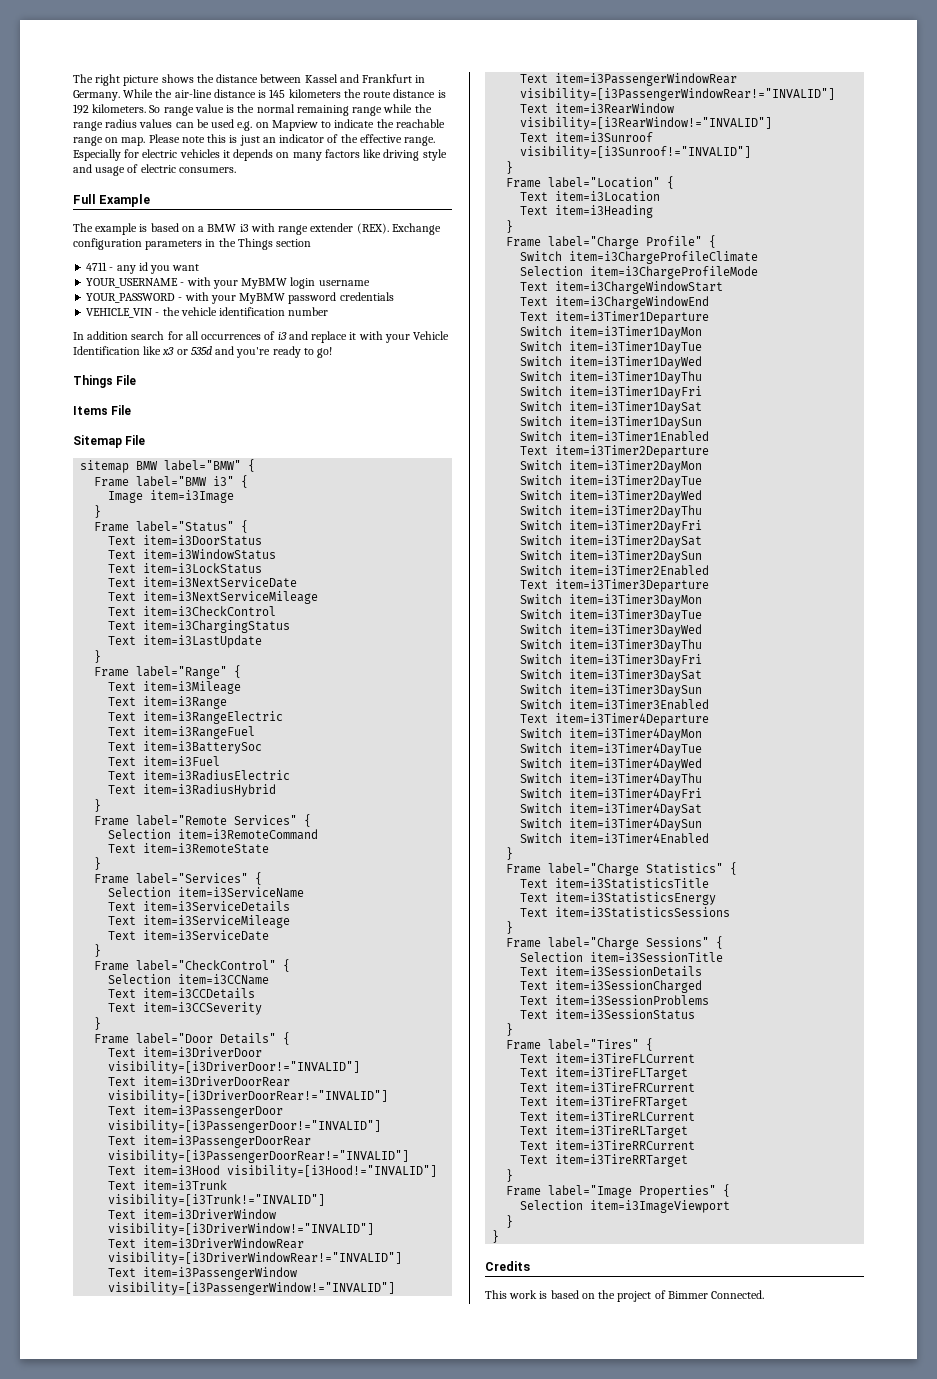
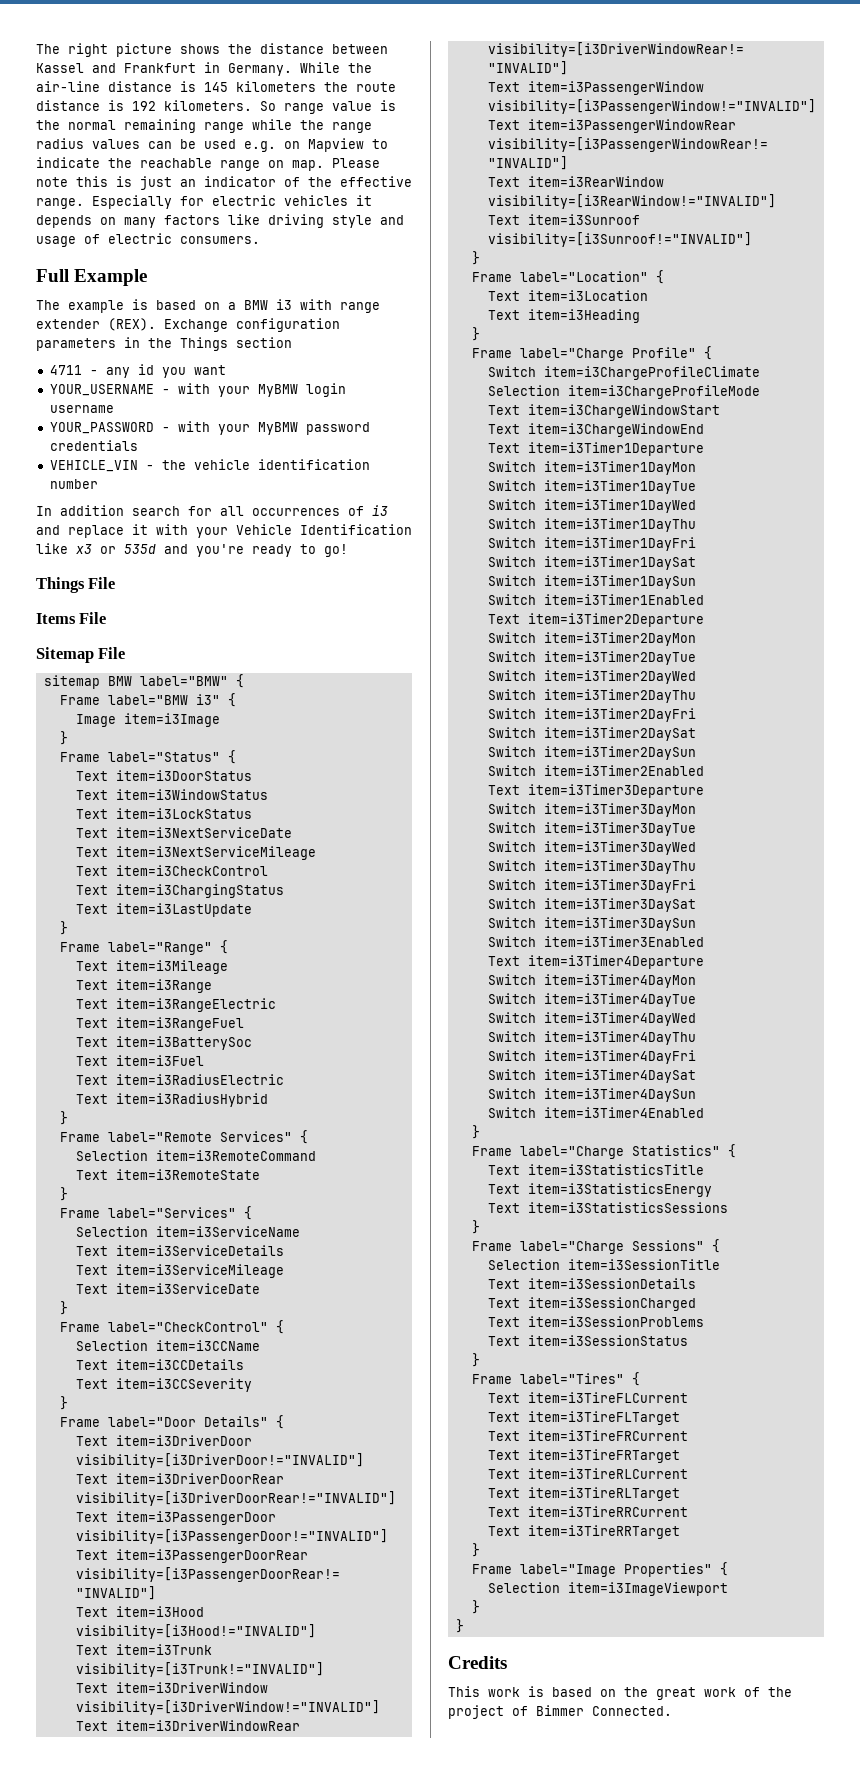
(616, 1294) none -> [656,1687,792,1700] great work of the

